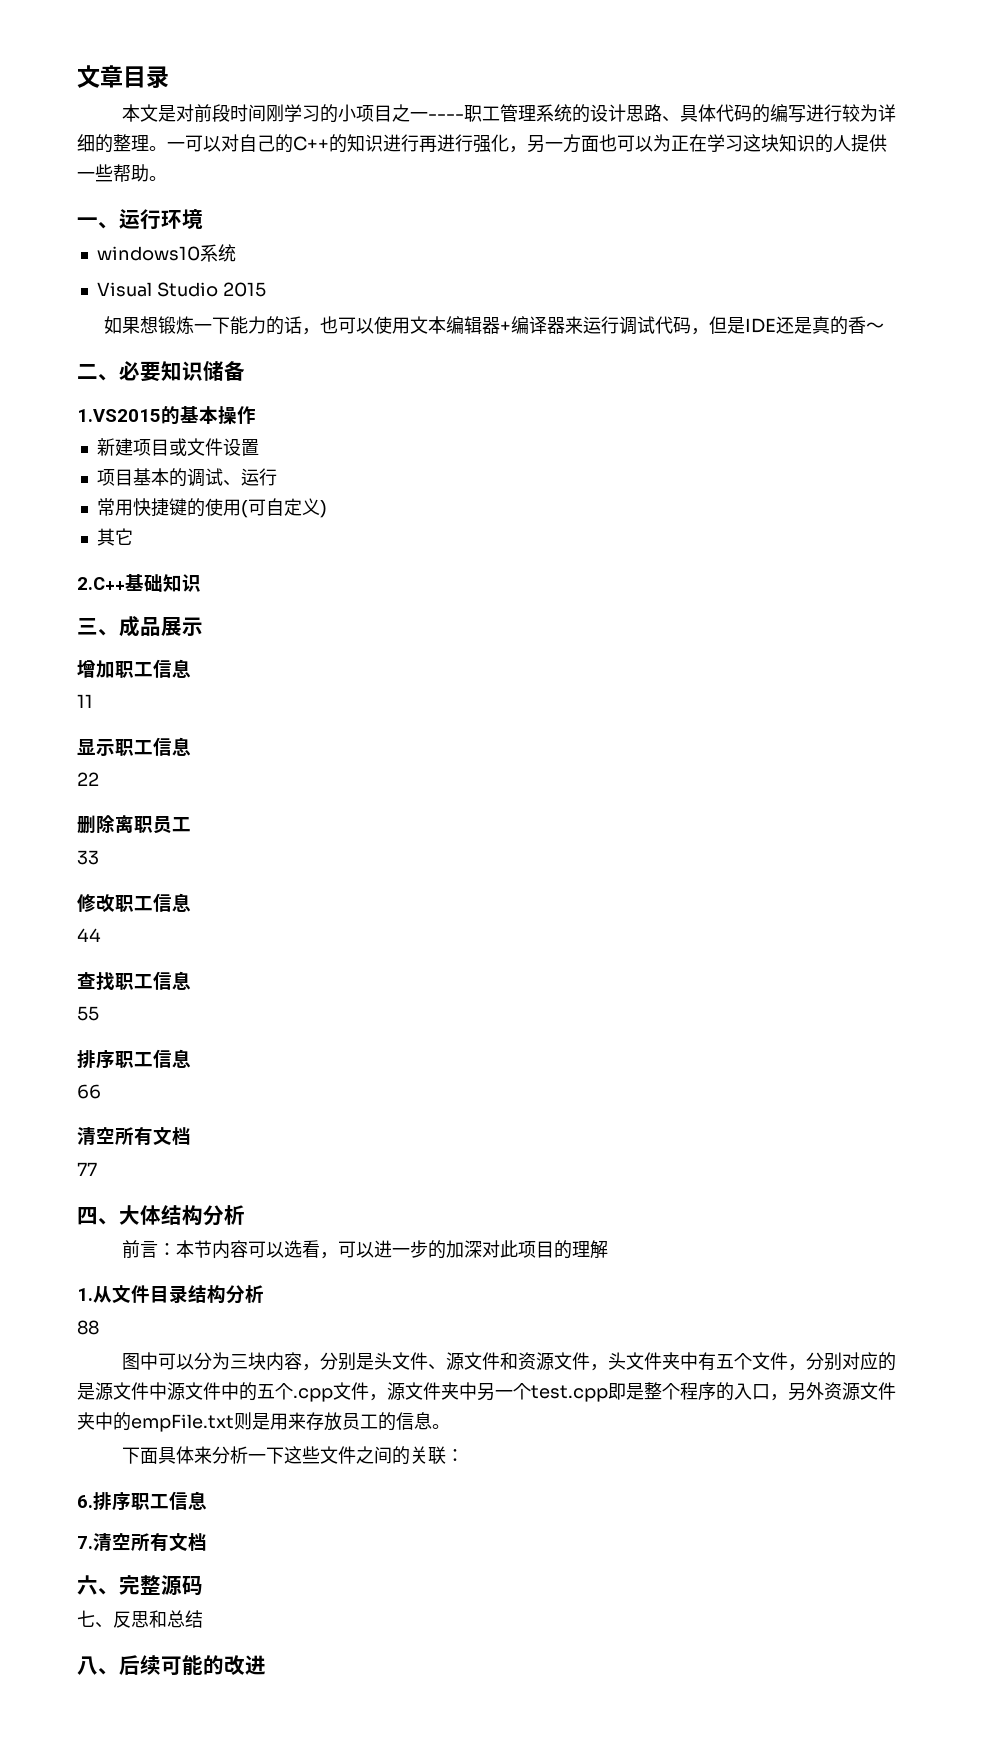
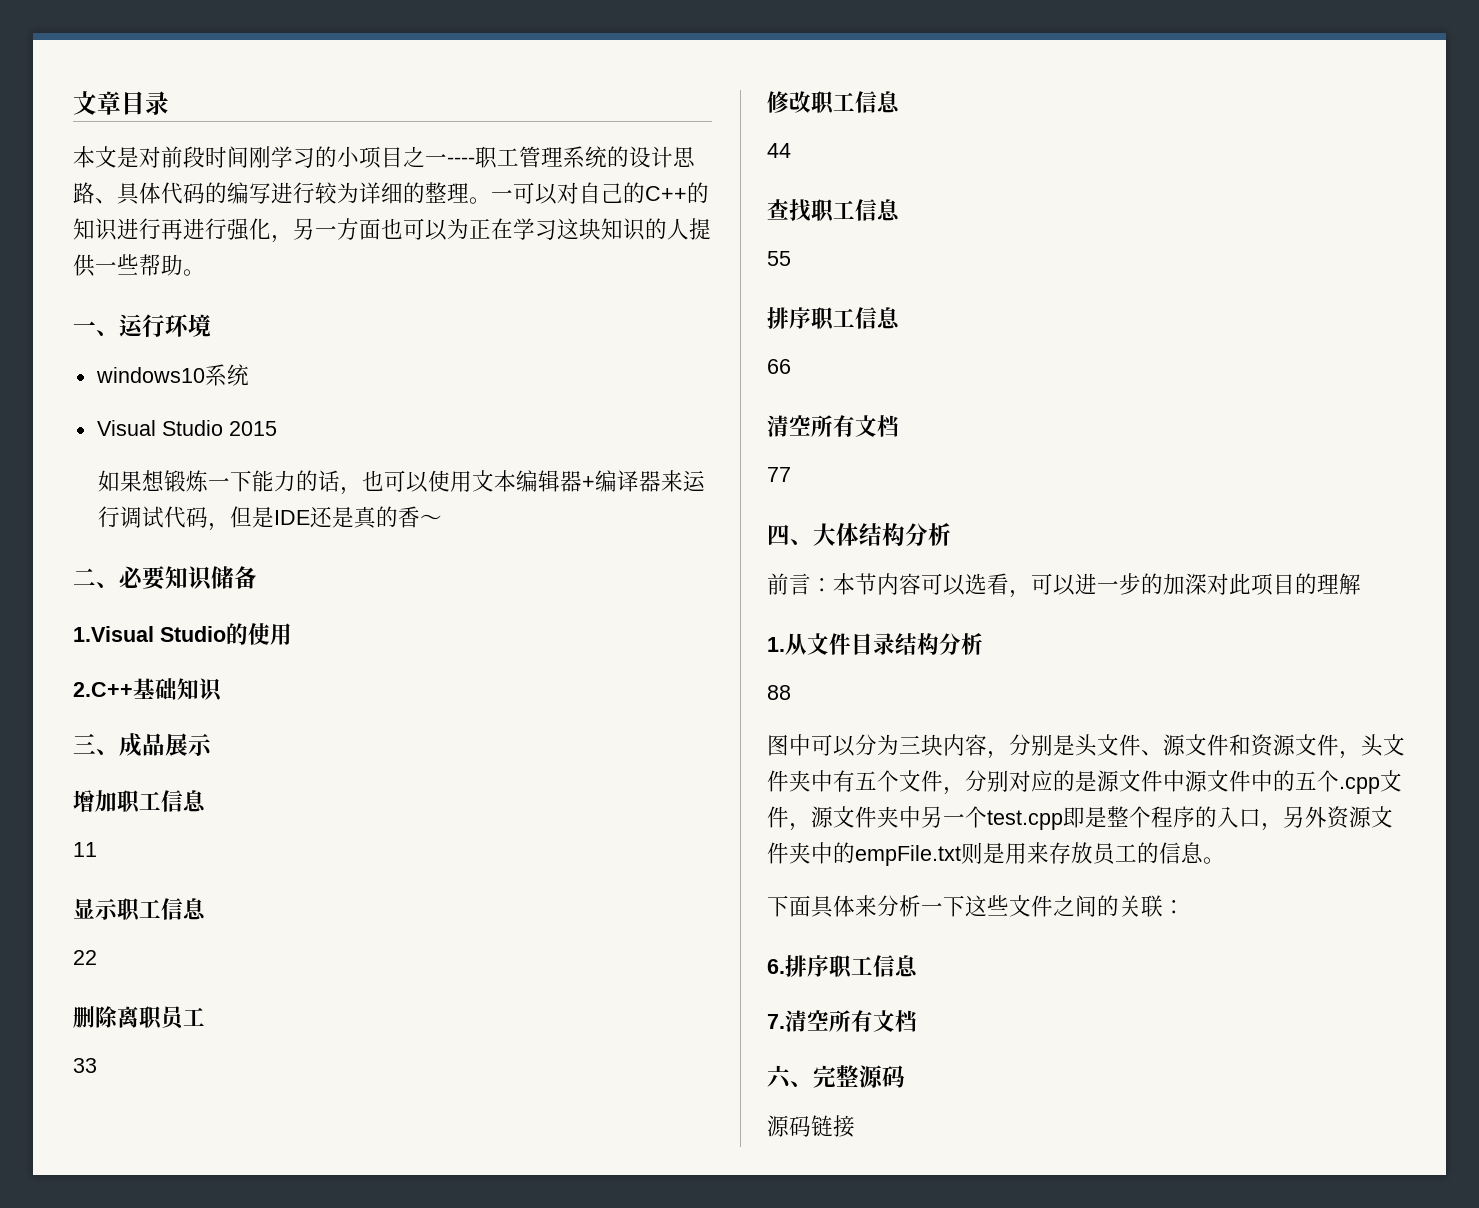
[77,405,256,425] [96,438,259,456] [96,468,277,487] [96,498,327,518] [96,528,133,546] 1.VS2015的基本操作 // 新建项目或文件设置 // 项目基本的调试、运行 // 常用快捷键的使用(可自定义) // 其它 -> [73,623,292,645] 1.Visual Studio的使用
[77,1610,203,1628] [77,1655,266,1675] 七、反思和总结 // 八、后续可能的改进 -> [767,1115,855,1137] 源码链接

